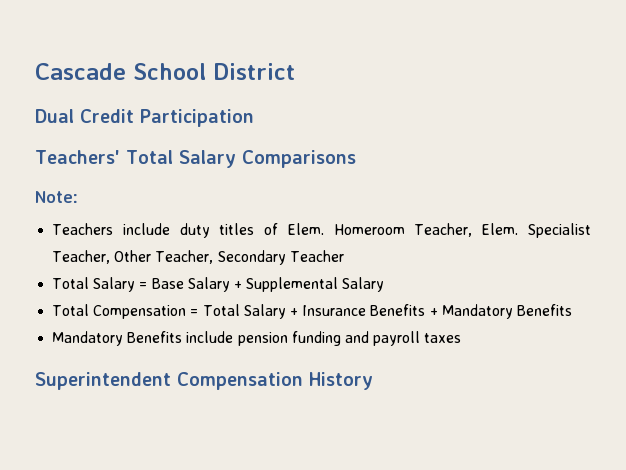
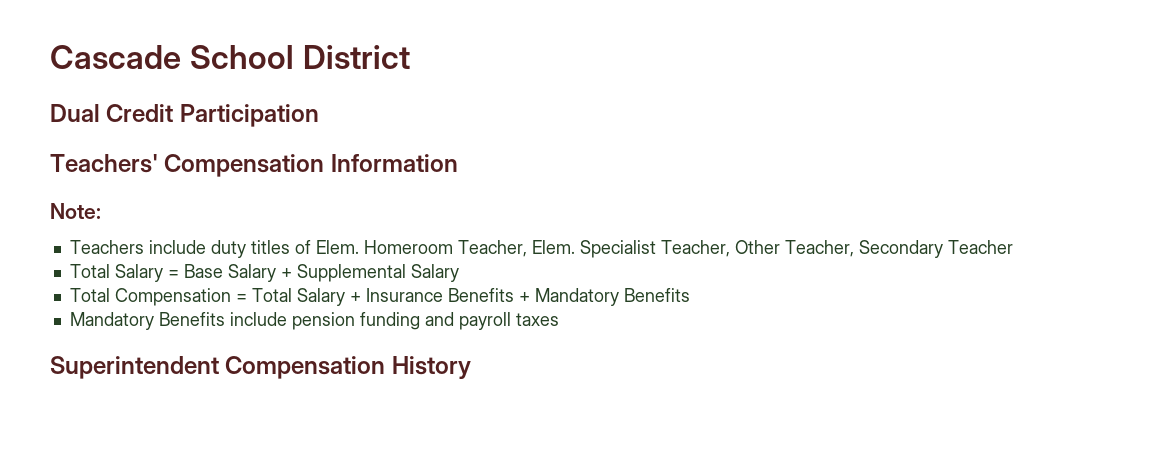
[125,150,356,168] Total Salary Comparisons -> [164,154,458,177] Compensation Information

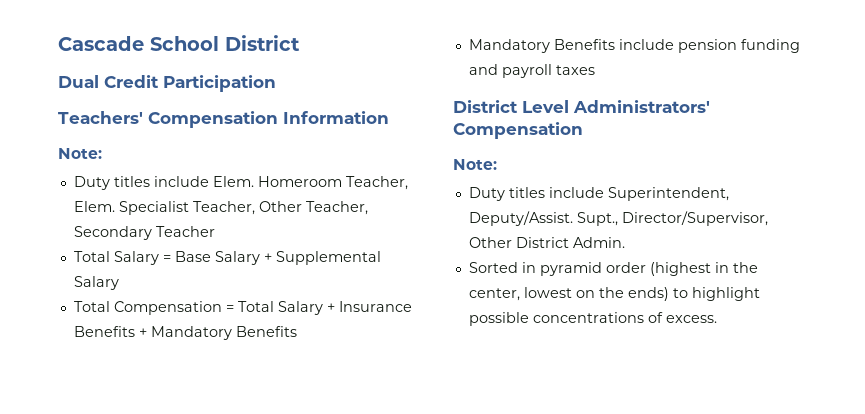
[69,240,311,258] Teachers include duty titles of -> [73,176,209,190] Duty titles include
[50,356,471,379] Superintendent Compensation History -> [453,100,710,113] [453,122,583,139] [453,159,497,170] [468,187,729,201] [468,211,768,226] [468,237,625,248] [468,262,758,276] [468,287,760,301] [468,312,717,326] District Level Administrators' Compensation // Note: // Duty titles include Superintendent, Deputy/Assist. Supt., Director/Supervisor, Other District Admin. // Sorted in pyramid order (highest in the center, lowest on the ends) to highlight possible concentrations of excess.

